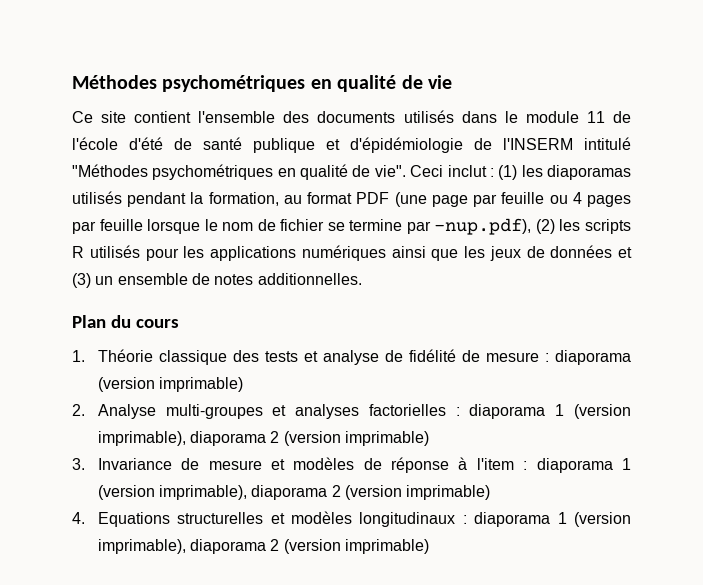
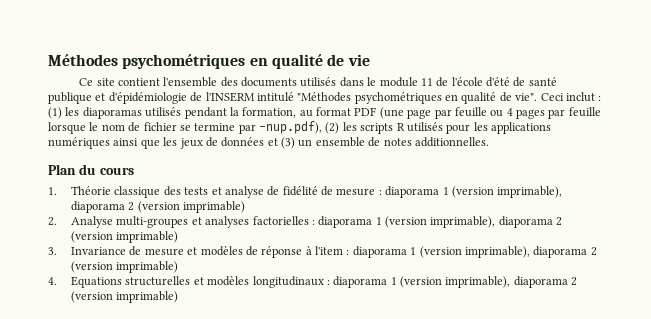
(632, 357) none -> [442,186,563,198] [71,201,135,213] 1 (version imprimable), diaporama 2

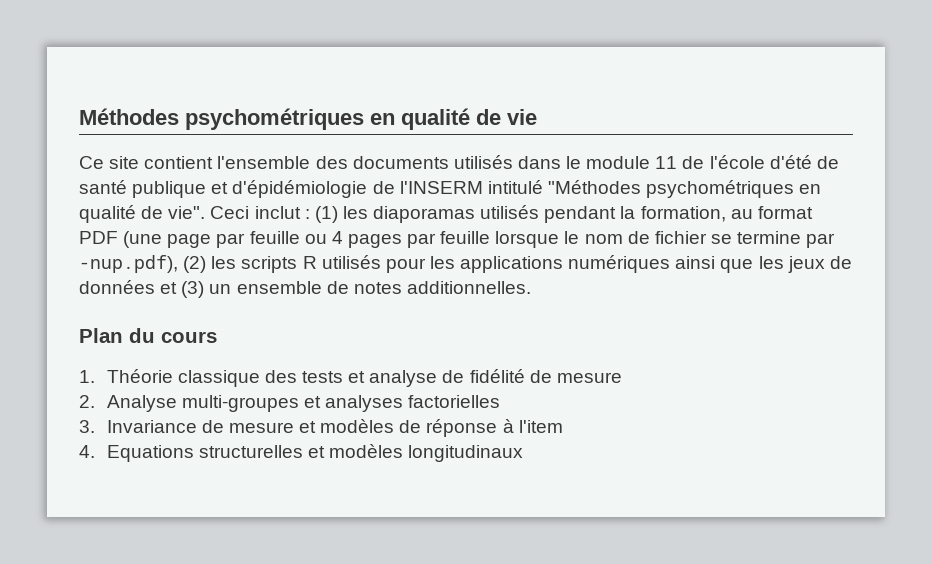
[378,186,563,198] [71,201,246,213] : diaporama 1 (version imprimable), diaporama 2 (version imprimable) -> (622, 377) none
[311,216,563,228] [71,231,179,243] : diaporama 1 (version imprimable), diaporama 2 (version imprimable) -> (501, 401) none
[346,246,597,258] [71,261,179,273] : diaporama 1 (version imprimable), diaporama 2 (version imprimable) -> (563, 426) none
[326,276,578,288] [71,291,179,303] : diaporama 1 (version imprimable), diaporama 2 (version imprimable) -> (524, 453) none

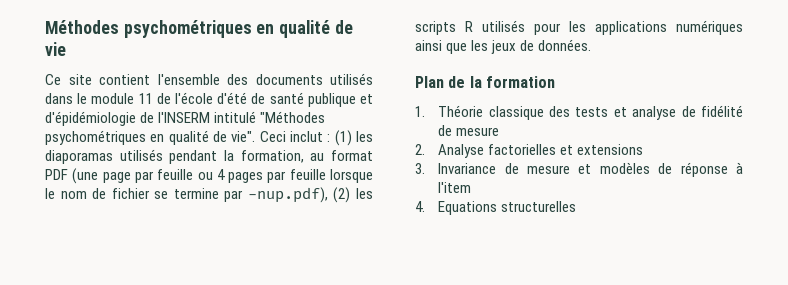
[79,280,531,298] [79,328,217,343] données et (3) un ensemble de notes additionnelles. // Plan du cours -> [538,39,592,51] [415,76,555,88] données. // Plan de la formation
[181,395,501,412] multi-groupes et analyses factorielles -> [488,144,644,155] factorielles et extensions
[307,444,524,462] et modèles longitudinaux -> (577, 206) none

